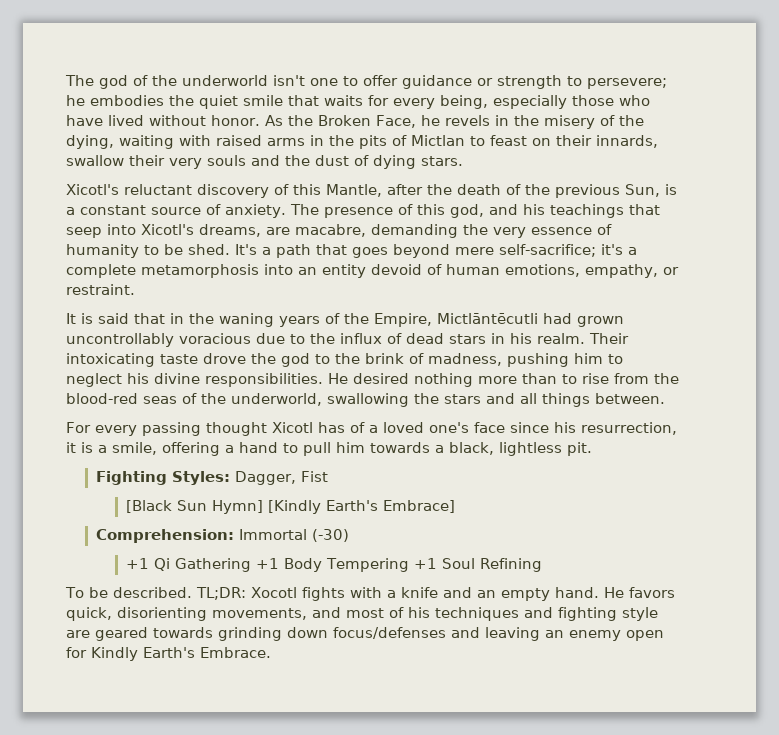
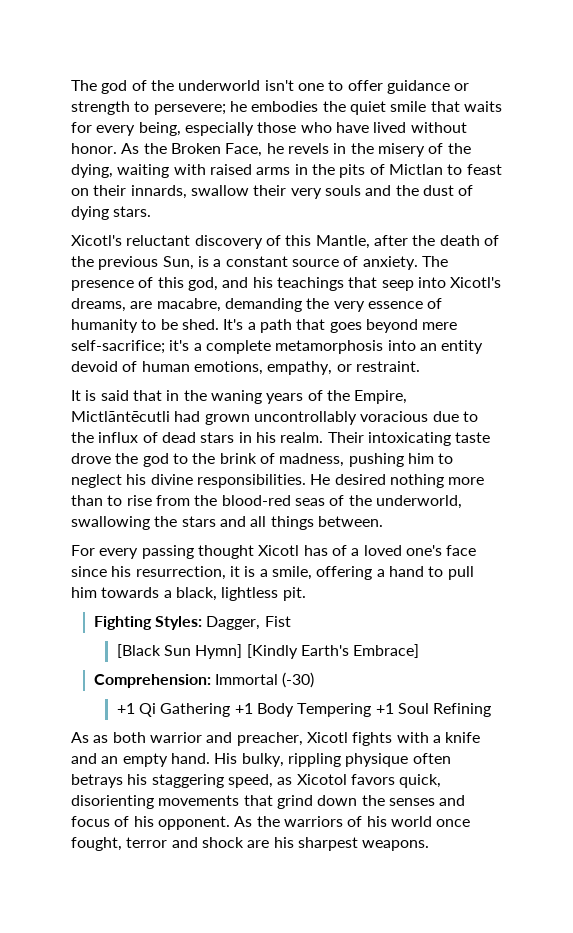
[65,587,297,600] To be described. TL;DR: Xocotl -> [71,732,348,746] As as both warrior and preacher, Xicotl
[603,587,675,598] [66,607,658,621] [66,627,664,641] [66,647,271,661] He favors quick, disorienting movements, and most of his techniques and fighting style are geared towards grinding down focus/defenses and leaving an enemy open for Kindly Earth's Embrace. -> [214,753,451,767] [71,774,442,788] [71,795,466,809] [71,816,471,830] [71,837,430,851] His bulky, rippling physique often betrays his staggering speed, as Xicotol favors quick, disorienting movements that grind down the senses and focus of his opponent. As the warriors of his world once fought, terror and shock are his sharpest weapons.

